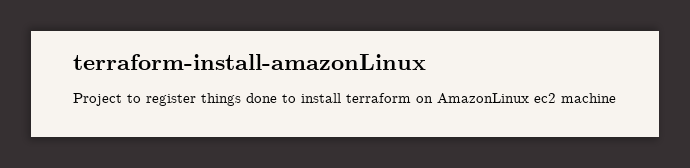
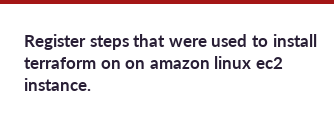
[73,54,426,70] [73,93,616,106] terraform-install-amazonLinux // Project to register things done to install terraform on AmazonLinux ec2 machine -> [24,34,317,50] [24,56,283,69] [24,78,91,91] Register steps that were used to install terraform on on amazon linux ec2 instance.

